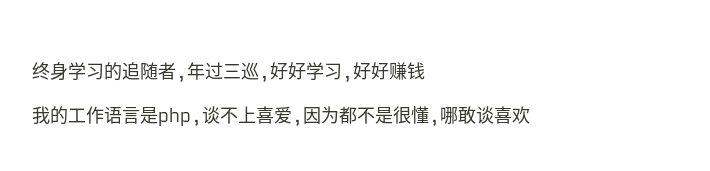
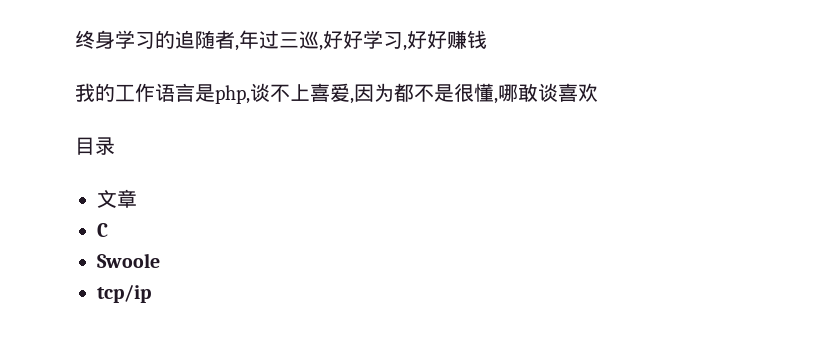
(530, 115) none -> [75,137,115,155] [97,189,137,208] [97,223,108,237] [97,253,160,268] [97,285,151,303] // 目录 // 文章 // C // Swoole // tcp/ip

